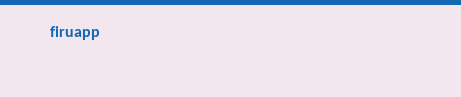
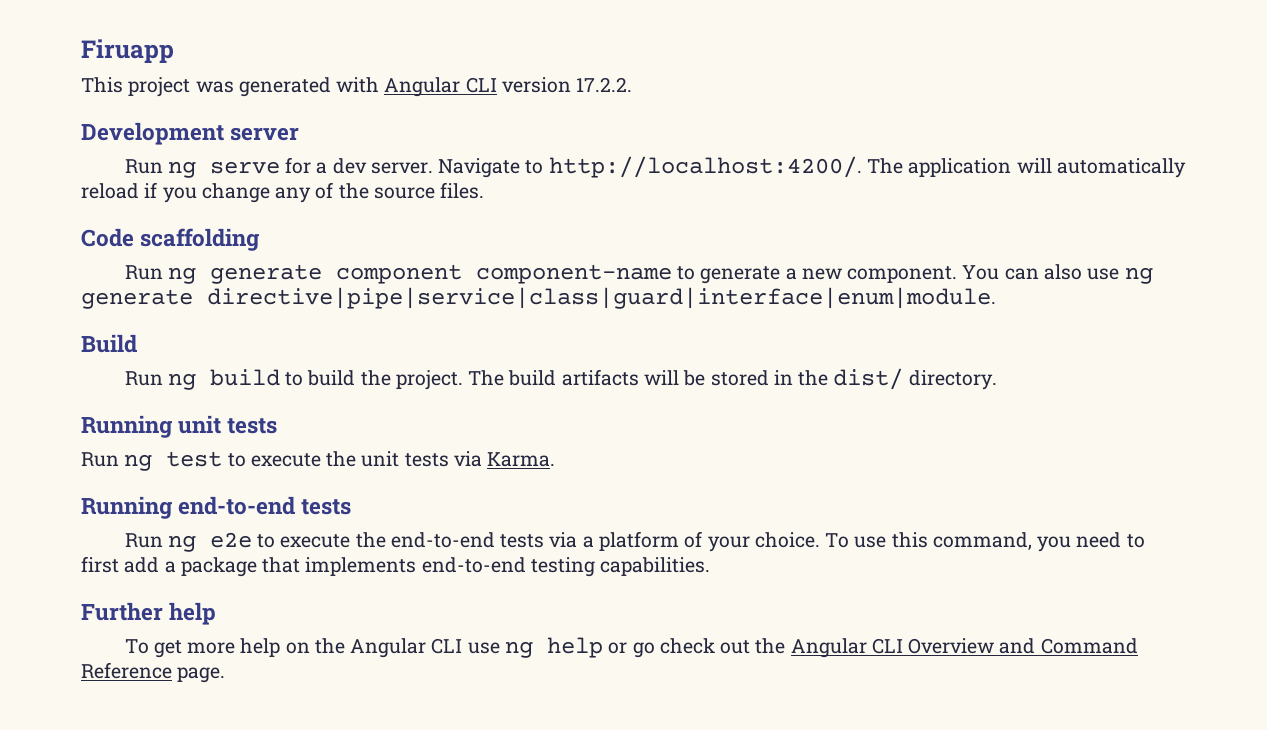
[50,26,100,40] firuapp -> [81,39,174,63] [81,77,633,97] [81,122,300,145] [124,156,1186,178] [81,182,485,203] [81,228,261,251] [124,264,1153,284] [81,287,996,309] [81,334,137,353] [124,368,997,390] [81,415,278,438] [81,451,556,471] [81,496,352,519] [124,531,1145,552] [81,556,711,577] [81,602,217,625] [124,637,1138,658] [81,662,226,683] Firuapp // This project was generated with Angular CLI version 17.2.2. // Development server // Run ng serve for a dev server. Navigate to http://localhost:4200/. The application will automatically reload if you change any of the source files. // Code scaffolding // Run ng generate component component-name to generate a new component. You can also use ng generate directive|pipe|service|class|guard|interface|enum|module. // Build // Run ng build to build the project. The build artifacts will be stored in the dist/ directory. // Running unit tests // Run ng test to execute the unit tests via Karma. // Running end-to-end tests // Run ng e2e to execute the end-to-end tests via a platform of your choice. To use this command, you need to first add a package that implements end-to-end testing capabilities. // Further help // To get more help on the Angular CLI use ng help or go check out the Angular CLI Overview and Command Reference page.

